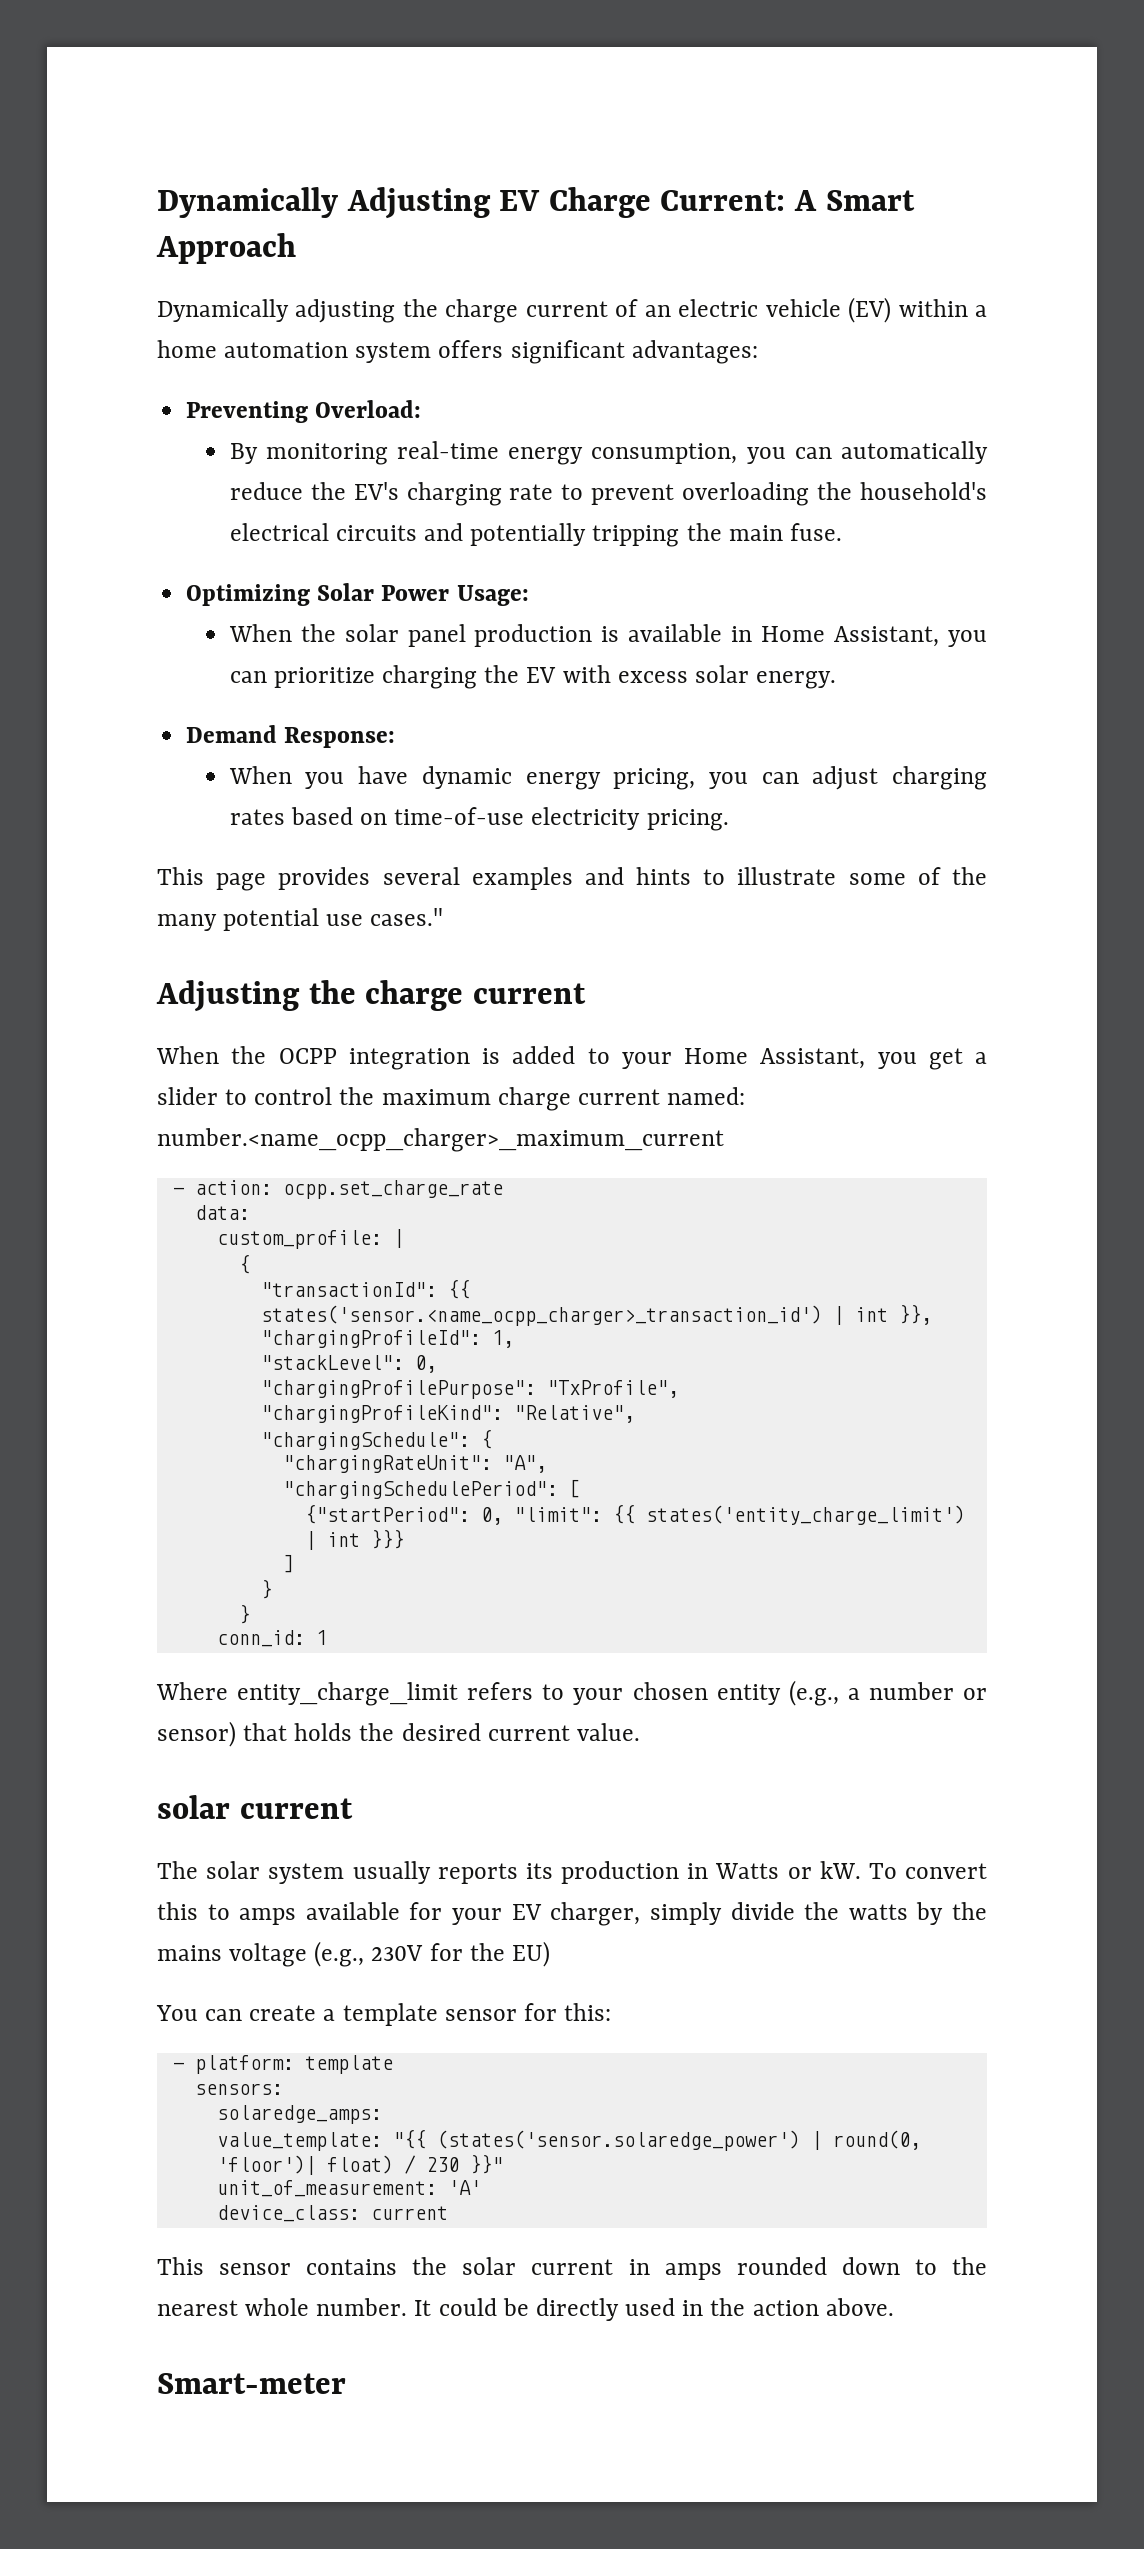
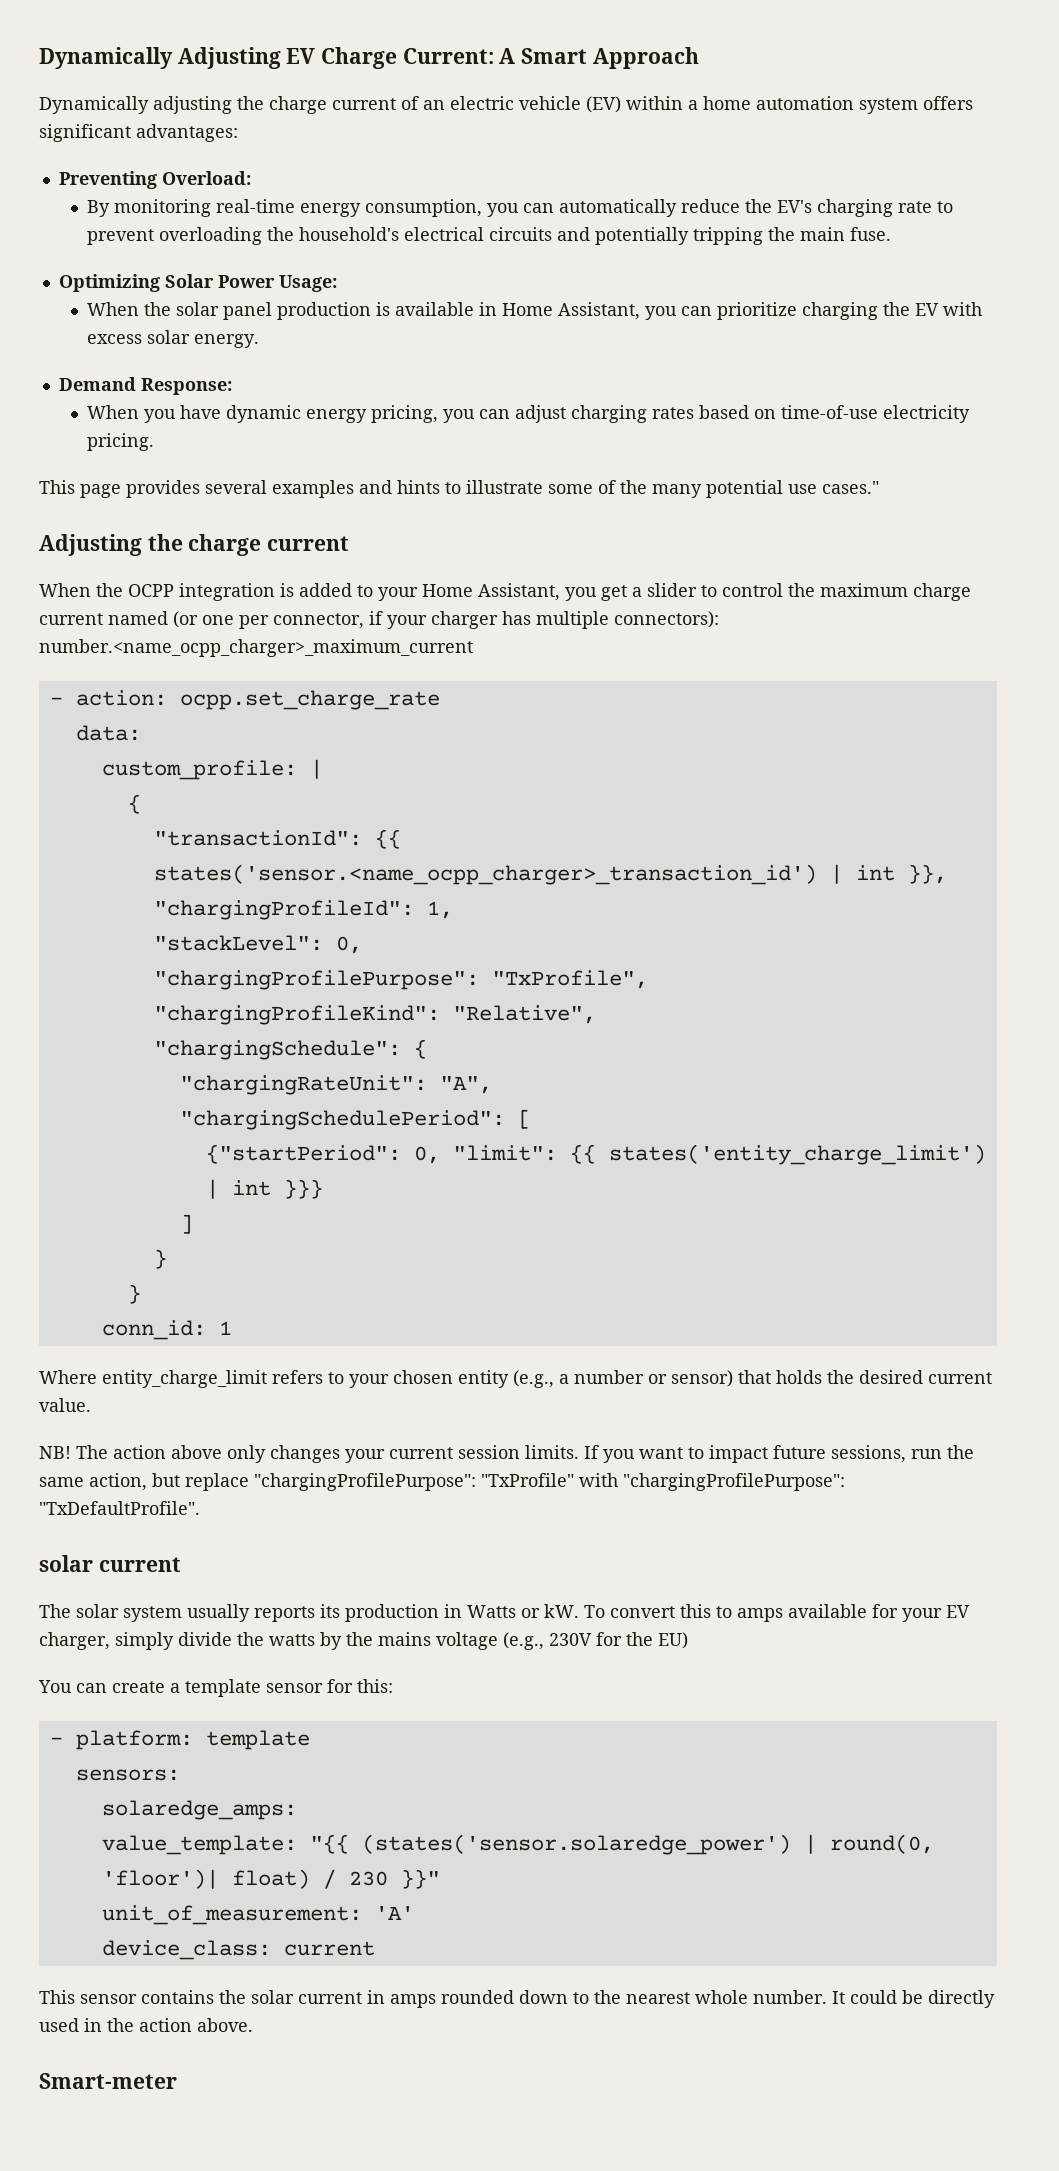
[667,1087,746,1105] named: -> [108,611,719,629] named (or one per connector, if your charger has multiple connectors):
(640, 1732) none -> [39,1445,974,1463] [39,1473,845,1491] [39,1501,200,1515] // NB! The action above only changes your current session limits. If you want to impact future sessions, run the same action, but replace "chargingProfilePurpose": "TxProfile" with "chargingProfilePurpose": "TxDefaultProfile".

